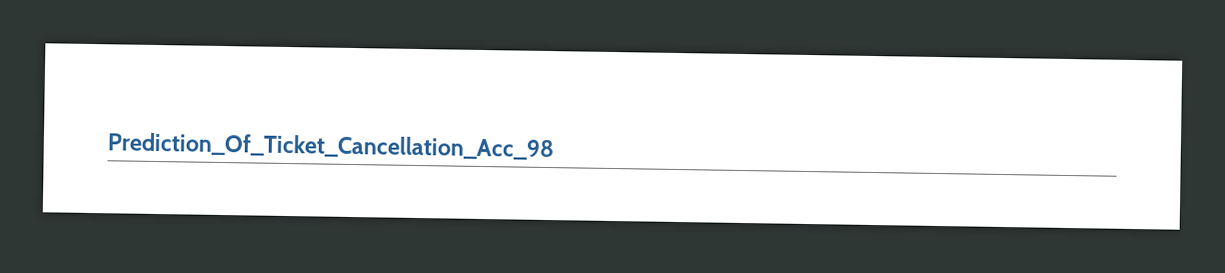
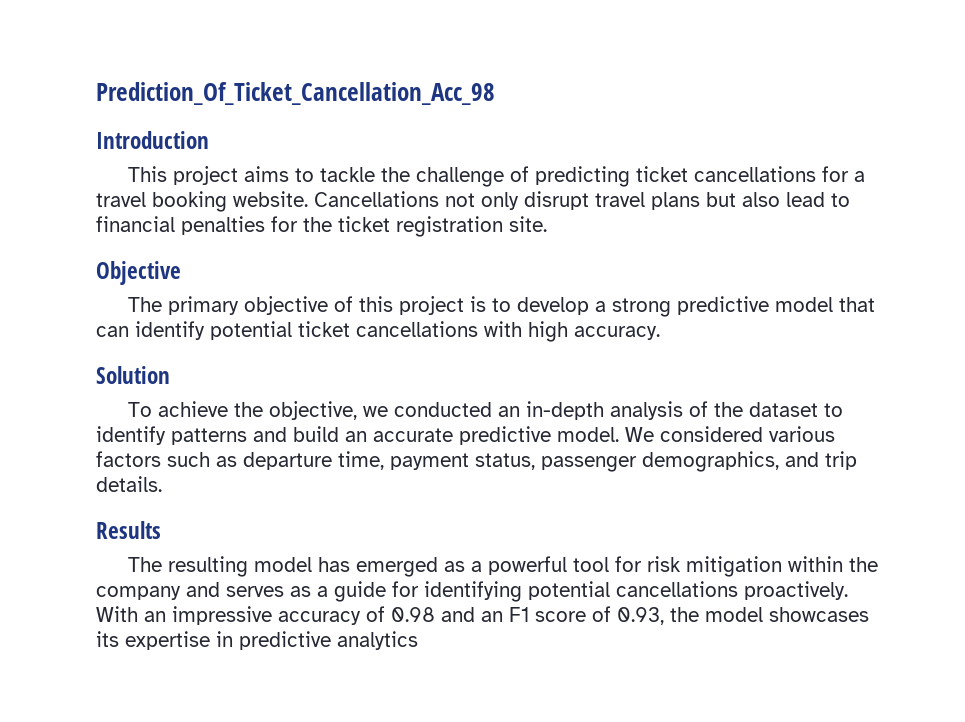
(554, 146) none -> [96,131,209,149] [127,166,865,187] [96,191,850,212] [96,216,547,237] [96,261,181,285] [127,296,875,317] [96,321,660,342] [96,366,170,384] [127,401,843,420] [96,426,835,445] [96,451,857,472] [96,476,162,492] [96,521,161,539] [127,556,878,577] [96,581,848,602] [96,606,869,625] [96,631,418,650] // Introduction // This project aims to tackle the challenge of predicting ticket cancellations for a travel booking website. Cancellations not only disrupt travel plans but also lead to financial penalties for the ticket registration site. // Objective // The primary objective of this project is to develop a strong predictive model that can identify potential ticket cancellations with high accuracy. // Solution // To achieve the objective, we conducted an in-depth analysis of the dataset to identify patterns and build an accurate predictive model. We considered various factors such as departure time, payment status, passenger demographics, and trip details. // Results // The resulting model has emerged as a powerful tool for risk mitigation within the company and serves as a guide for identifying potential cancellations proactively. With an impressive accuracy of 0.98 and an F1 score of 0.93, the model showcases its expertise in predictive analytics

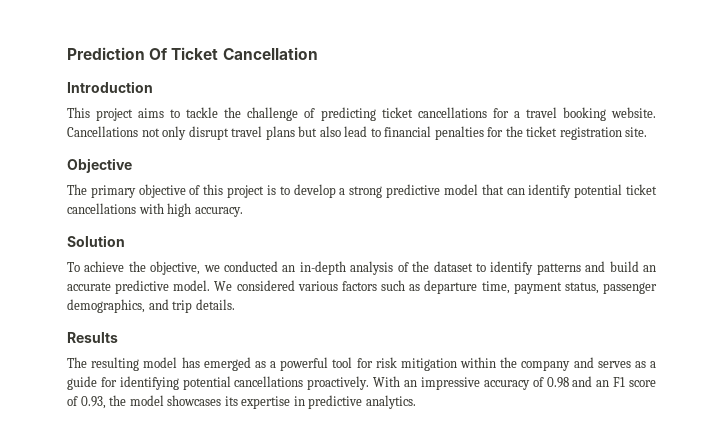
[96,82,495,105] Prediction_Of_Ticket_Cancellation_Acc_98 -> [67,47,318,60] Prediction Of Ticket Cancellation
[337,631,418,650] analytics -> [365,395,416,409] analytics.

